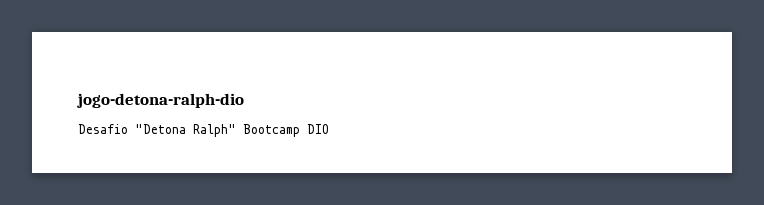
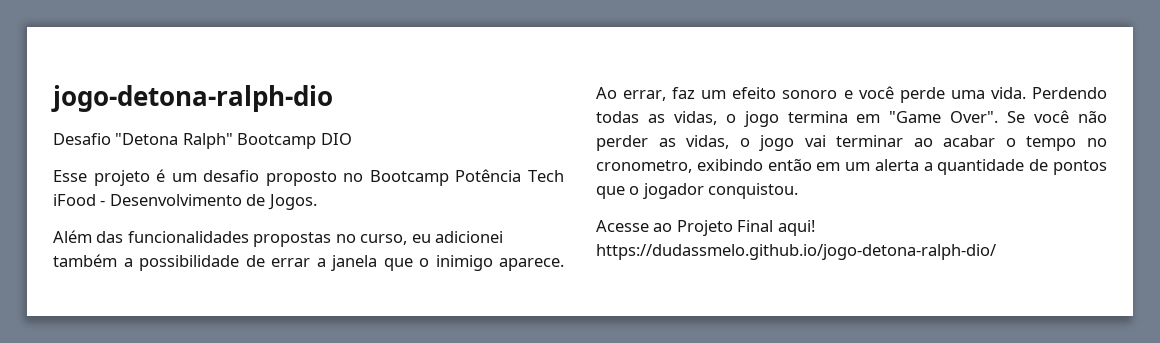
(329, 129) none -> [53,169,564,186] [53,194,317,210] [53,230,504,247] [53,254,564,271] [596,86,1107,103] [596,110,1107,127] [596,135,1107,151] [596,158,1107,175] [596,183,799,199] [596,220,815,236] [596,244,996,260] // Esse projeto é um desafio proposto no Bootcamp Potência Tech iFood - Desenvolvimento de Jogos. // Além das funcionalidades propostas no curso, eu adicionei também a possibilidade de errar a janela que o inimigo aparece. Ao errar, faz um efeito sonoro e você perde uma vida. Perdendo todas as vidas, o jogo termina em "Game Over". Se você não perder as vidas, o jogo vai terminar ao acabar o tempo no cronometro, exibindo então em um alerta a quantidade de pontos que o jogador conquistou. // Acesse ao Projeto Final aqui! https://dudassmelo.github.io/jogo-detona-ralph-dio/

